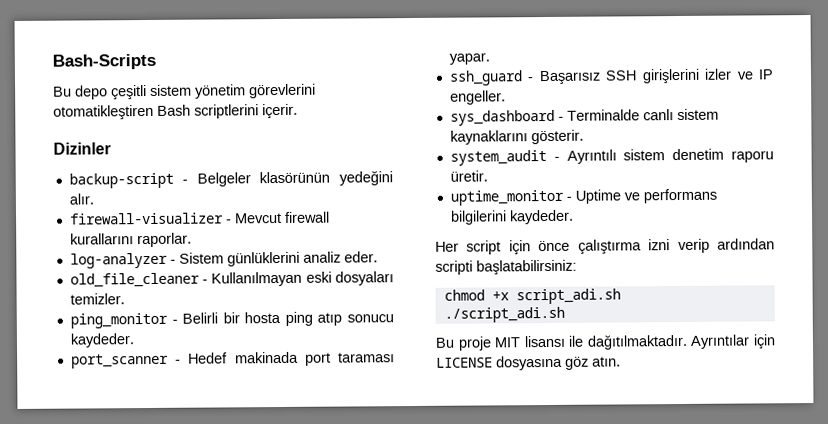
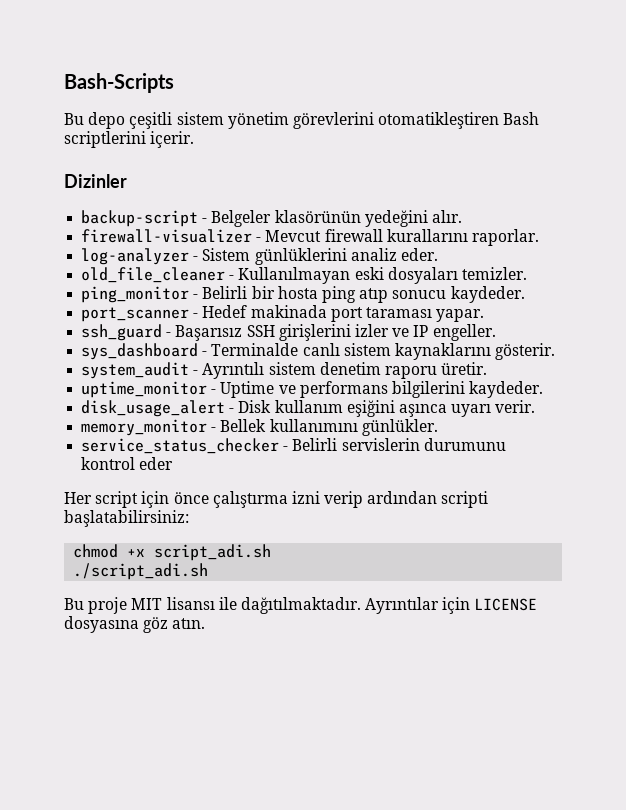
(574, 217) none -> [81,400,536,417] [81,419,438,436] [81,438,506,454] [81,457,174,470] // disk_usage_alert - Disk kullanım eşiğini aşınca uyarı verir. // memory_monitor - Bellek kullanımını günlükler. // service_status_checker - Belirli servislerin durumunu kontrol eder

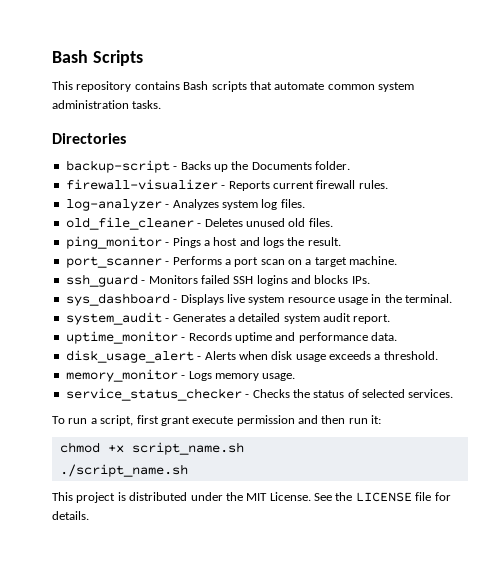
[64,73,174,93] [64,112,540,129] [64,131,195,148] [64,174,127,188] [81,210,462,227] [81,229,539,246] [81,248,438,265] [81,267,527,284] [81,286,525,303] [81,305,485,322] [81,324,496,341] [81,343,556,360] [81,362,488,379] [81,381,544,398] [81,400,536,417] Bash-Scripts // Bu depo çeşitli sistem yönetim görevlerini otomatikleştiren Bash scriptlerini içerir. // Dizinler // backup-script - Belgeler klasörünün yedeğini alır. // firewall-visualizer - Mevcut firewall kurallarını raporlar. // log-analyzer - Sistem günlüklerini analiz eder. // old_file_cleaner - Kullanılmayan eski dosyaları temizler. // ping_monitor - Belirli bir hosta ping atıp sonucu kaydeder. // port_scanner - Hedef makinada port taraması yapar. // ssh_guard - Başarısız SSH girişlerini izler ve IP engeller. // sys_dashboard - Terminalde canlı sistem kaynaklarını gösterir. // system_audit - Ayrıntılı sistem denetim raporu üretir. // uptime_monitor - Uptime ve performans bilgilerini kaydeder. // disk_usage_alert - Disk kullanım eşiğini aşınca uyarı verir. -> [52,50,143,66] [52,81,414,92] [52,100,162,109] [52,133,126,144] [65,160,350,173] [65,179,388,191] [65,199,305,211] [65,217,333,230] [65,236,341,249] [65,256,398,268] [65,274,370,287] [65,293,453,306] [65,312,391,325] [65,331,397,344] [65,350,438,363] Bash Scripts // This repository contains Bash scripts that automate common system administration tasks. // Directories // backup-script - Backs up the Documents folder. // firewall-visualizer - Reports current firewall rules. // log-analyzer - Analyzes system log files. // old_file_cleaner - Deletes unused old files. // ping_monitor - Pings a host and logs the result. // port_scanner - Performs a port scan on a target machine. // ssh_guard - Monitors failed SSH logins and blocks IPs. // sys_dashboard - Displays live system resource usage in the terminal. // system_audit - Generates a detailed system audit report. // uptime_monitor - Records uptime and performance data. // disk_usage_alert - Alerts when disk usage exceeds a threshold.
[220,419,438,436] Bellek kullanımını günlükler. -> [188,371,296,381] Logs memory usage.
[292,438,506,451] [81,457,174,470] [64,491,489,508] [64,510,189,527] [73,544,272,561] [73,563,209,580] [64,597,538,614] [64,616,206,633] Belirli servislerin durumunu kontrol eder // Her script için önce çalıştırma izni verip ardından scripti başlatabilirsiniz: // chmod +x script_adi.sh // ./script_adi.sh // Bu proje MIT lisansı ile dağıtılmaktadır. Ayrıntılar için LICENSE dosyasına göz atın. -> [252,389,454,398] [52,415,382,426] [59,442,244,455] [59,464,188,477] [52,492,451,503] [52,511,89,520] Checks the status of selected services. // To run a script, first grant execute permission and then run it: // chmod +x script_name.sh // ./script_name.sh // This project is distributed under the MIT License. See the LICENSE file for details.

